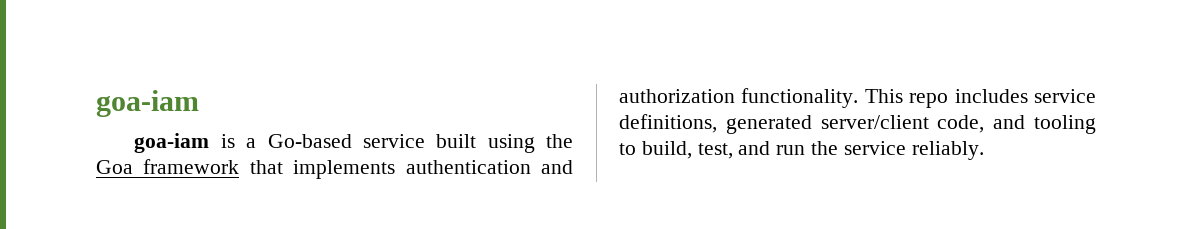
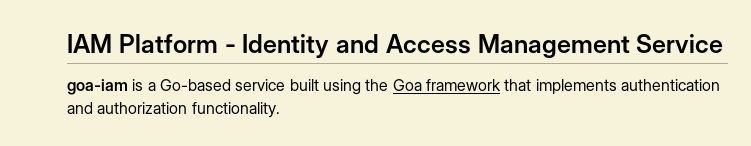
[96,90,199,117] goa-iam -> [67,34,724,58] IAM Platform - Identity and Access Management Service
[864,89,1096,108] [619,114,1096,134] [619,141,984,160] This repo includes service definitions, generated server/client code, and tooling to build, test, and run the service reliably. -> (280, 110) none

